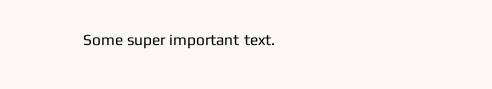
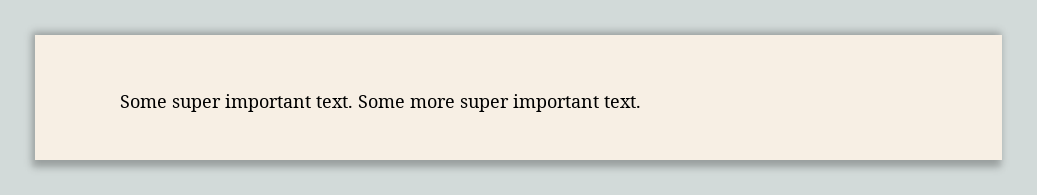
(275, 40) none -> [358,94,641,112] Some more super important text.

